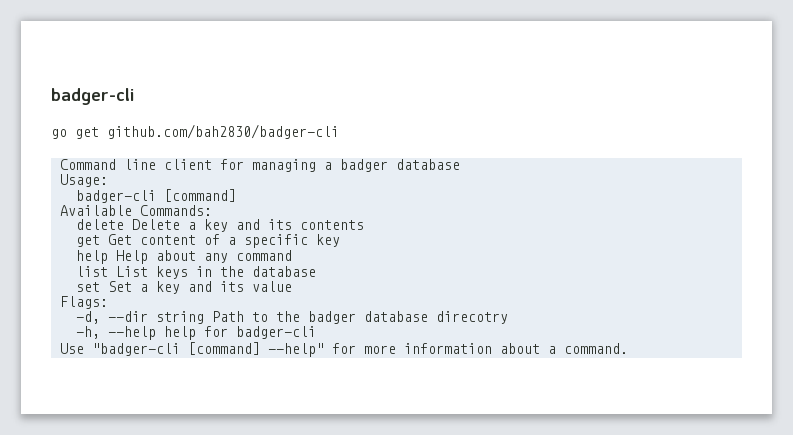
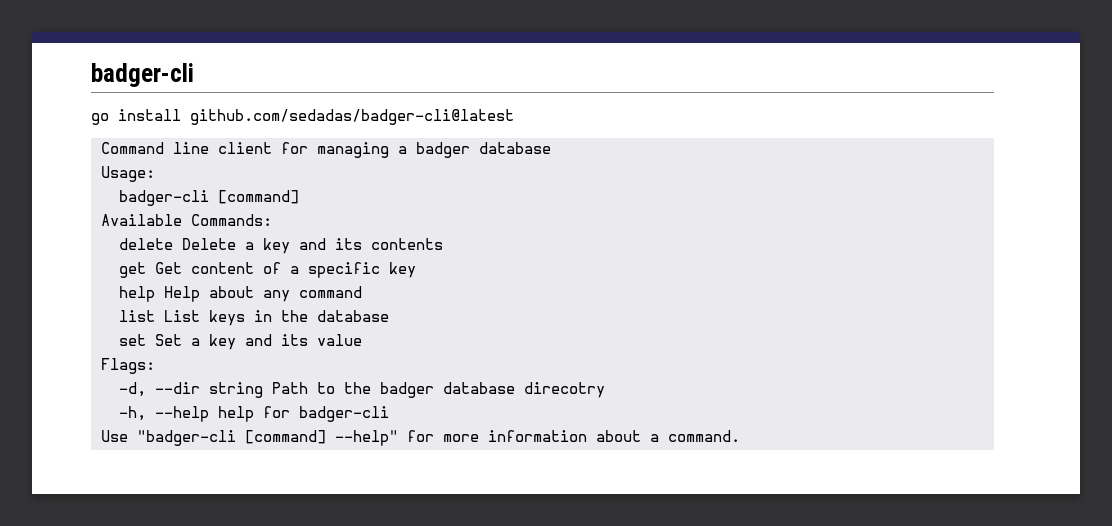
[75,124,339,139] get github.com/bah2830/badger-cli -> [118,109,514,125] install github.com/sedadas/badger-cli@latest

